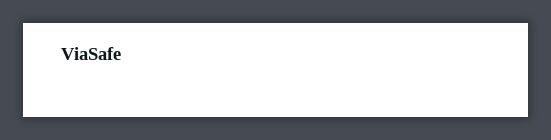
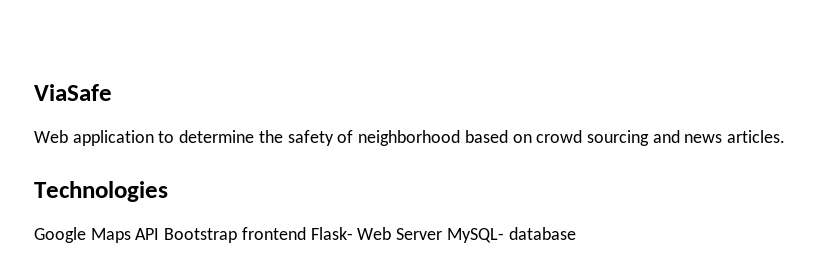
(121, 53) none -> [34,130,786,146] [34,181,168,202] [34,227,576,243] // Web application to determine the safety of neighborhood based on crowd sourcing and news articles. // Technologies // Google Maps API Bootstrap frontend Flask- Web Server MySQL- database

